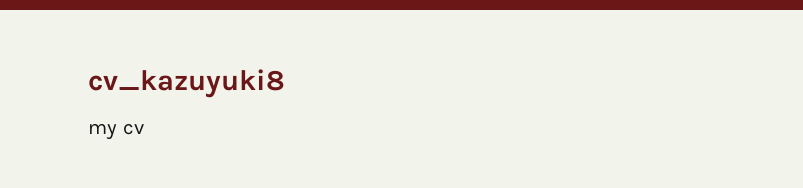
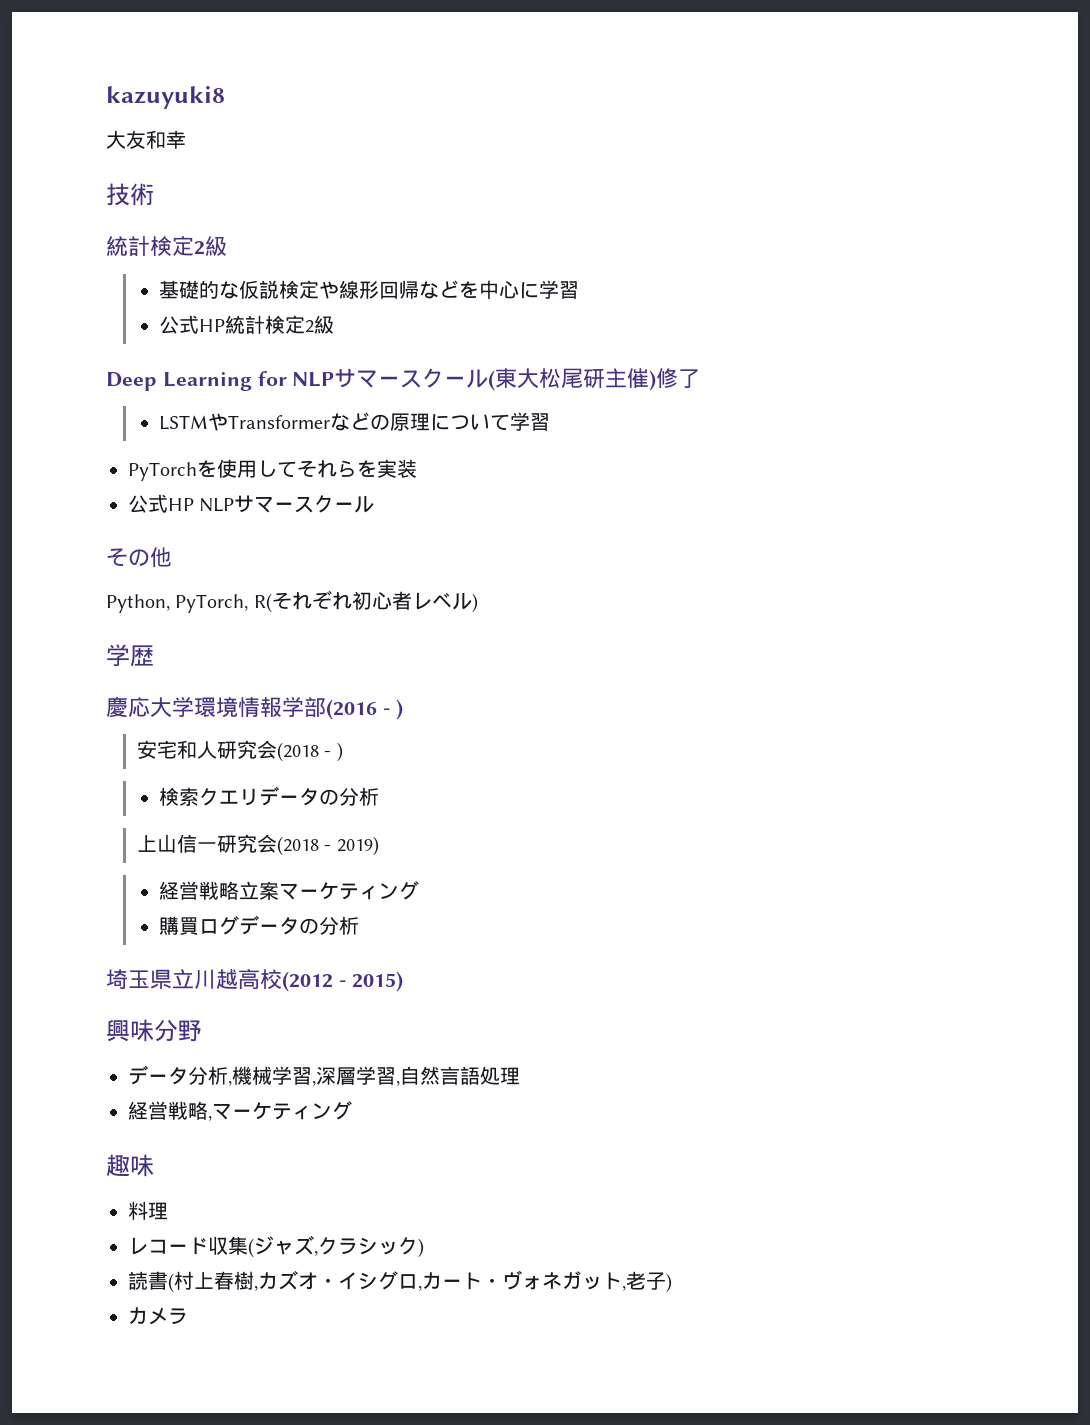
[88,69,285,98] [88,123,144,140] cv_kazuyuki8 // my cv -> [106,86,225,109] [106,130,186,149] [106,183,154,206] [106,236,227,256] [158,280,579,299] [158,315,334,334] [106,368,701,391] [158,412,550,431] [128,459,417,481] [128,494,375,513] [106,547,172,567] [106,590,478,613] [106,644,154,667] [106,696,403,720] [136,740,343,762] [158,786,379,806] [136,834,379,856] [158,881,419,900] [158,915,359,935] [106,969,403,992] [106,1019,202,1042] [128,1065,520,1086] [128,1101,352,1121] [106,1154,154,1177] [128,1201,168,1220] [128,1235,424,1258] [128,1270,672,1293] [128,1307,188,1325] kazuyuki8 // 大友和幸 // 技術 // 統計検定2級 // 基礎的な仮説検定や線形回帰などを中心に学習 // 公式HP統計検定2級 // Deep Learning for NLPサマースクール(東大松尾研主催)修了 // LSTMやTransformerなどの原理について学習 // PyTorchを使用してそれらを実装 // 公式HP NLPサマースクール // その他 // Python, PyTorch, R(それぞれ初心者レベル) // 学歴 // 慶応大学環境情報学部(2016 - ) // 安宅和人研究会(2018 - ) // 検索クエリデータの分析 // 上山信一研究会(2018 - 2019) // 経営戦略立案マーケティング // 購買ログデータの分析 // 埼玉県立川越高校(2012 - 2015) // 興味分野 // データ分析,機械学習,深層学習,自然言語処理 // 経営戦略,マーケティング // 趣味 // 料理 // レコード収集(ジャズ,クラシック) // 読書(村上春樹,カズオ・イシグロ,カート・ヴォネガット,老子) // カメラ

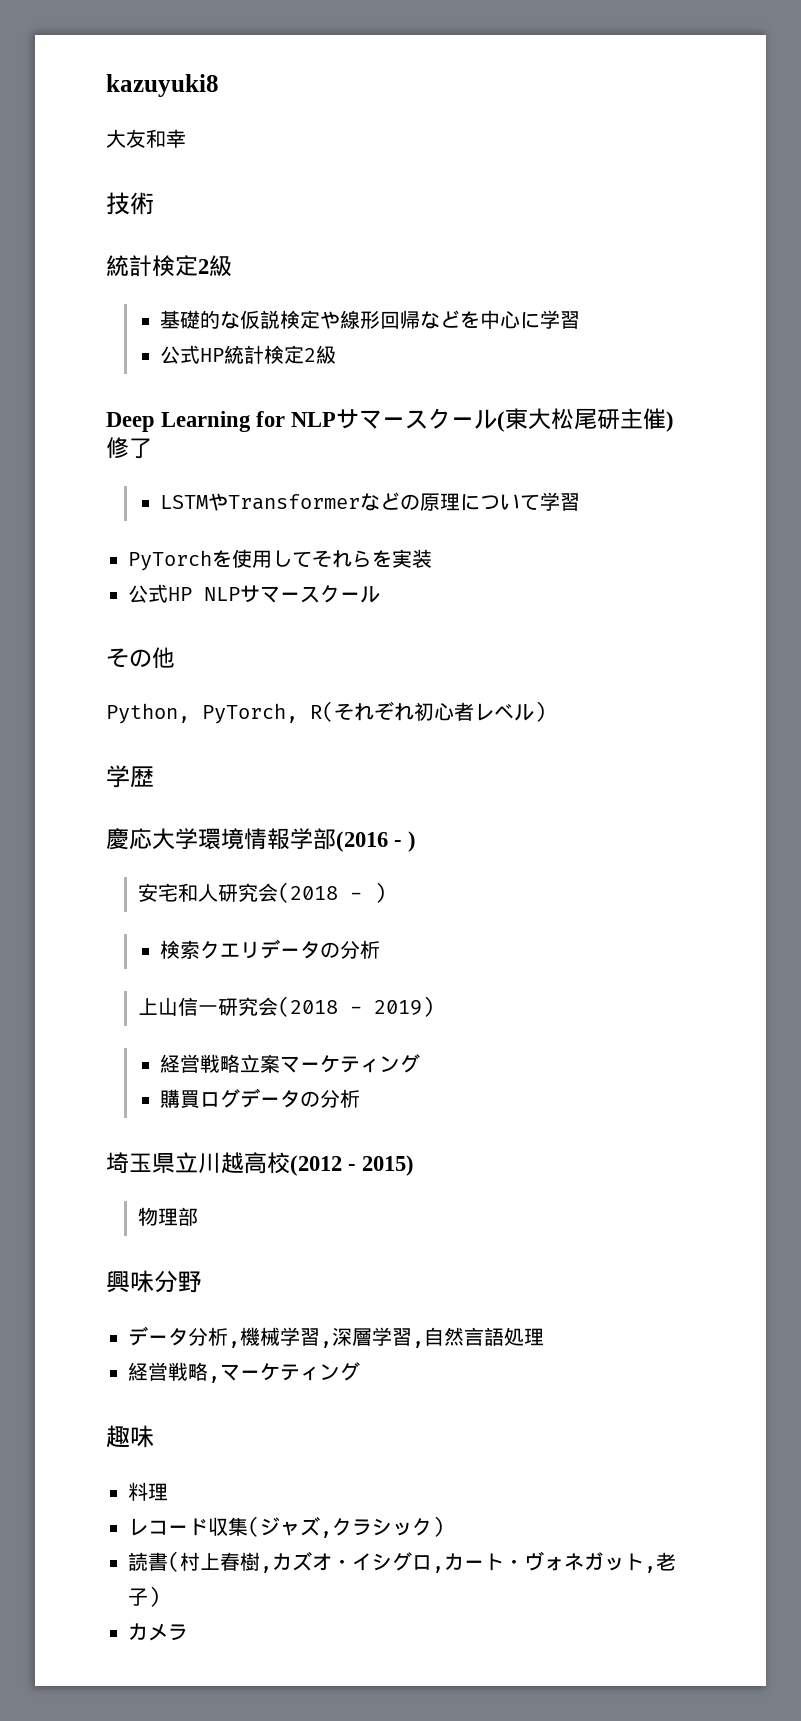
(403, 981) none -> [137,1207,198,1226] // 物理部

